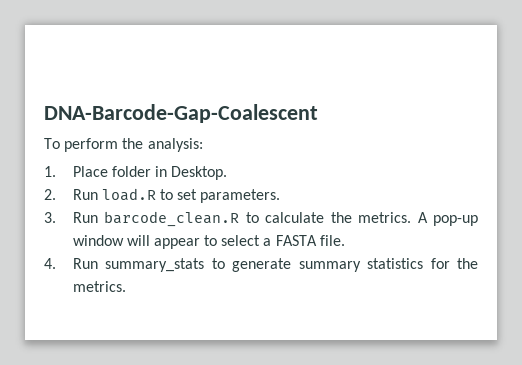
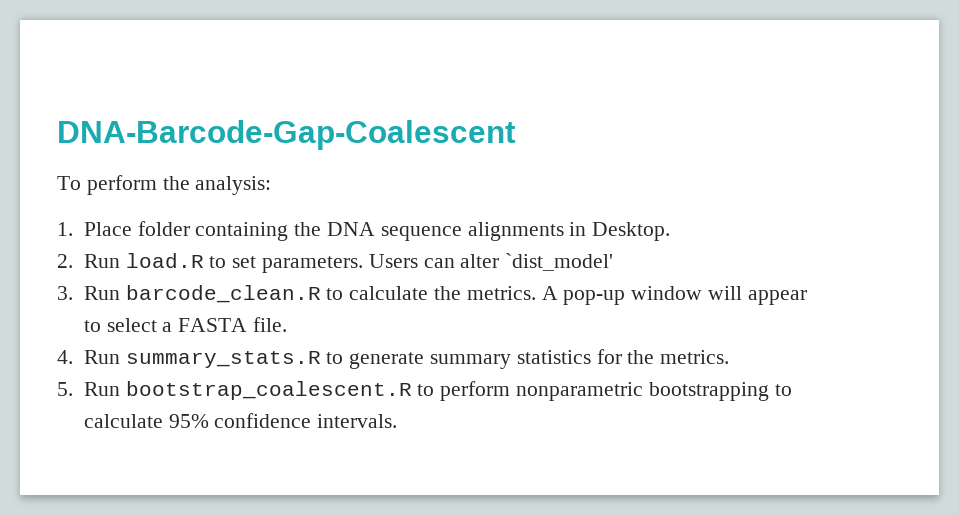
(151, 171) none -> [195,222,564,241] containing the DNA sequence alignments
(281, 196) none -> [368,253,614,271] Users can alter `dist_model'
[105,258,205,272] summary_stats -> [125,351,321,368] summary_stats.R
(126, 286) none -> [57,381,792,401] [83,413,398,428] // 5. Run bootstrap_coalescent.R to perform nonparametric bootstrapping to calculate 95% confidence intervals.

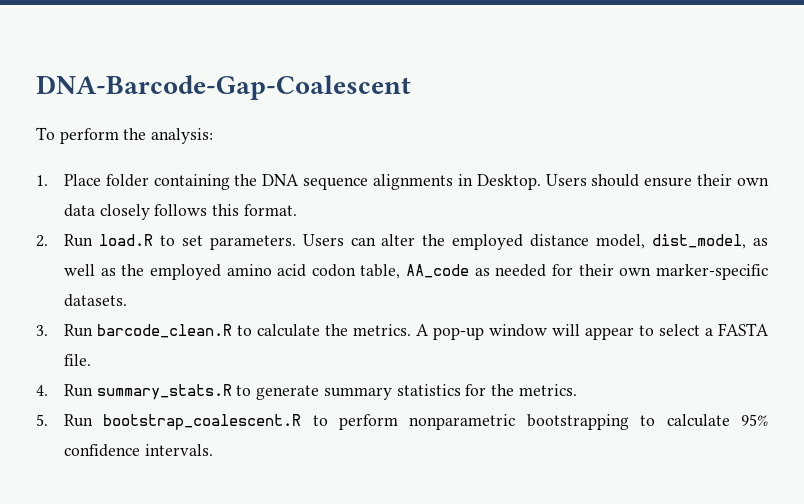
(671, 231) none -> [545,174,769,187] [63,204,297,220] Users should ensure their own data closely follows this format.
[505,253,614,271] `dist_model' -> [422,234,768,250] [63,264,769,280] [63,294,127,307] the employed distance model, dist_model, as well as the employed amino acid codon table, AA_code as needed for their own marker-specific datasets.

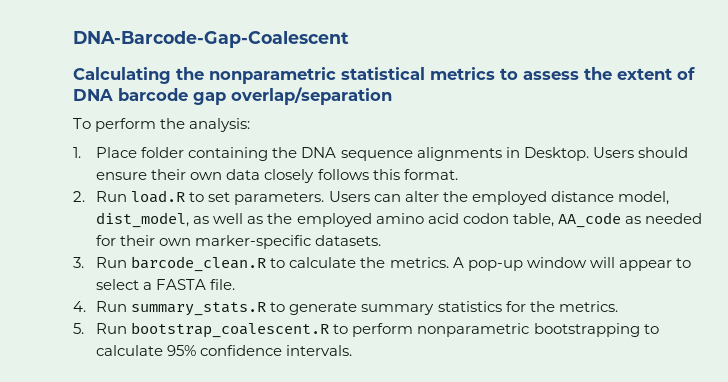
(411, 87) none -> [73,67,695,84] [73,87,392,105] // Calculating the nonparametric statistical metrics to assess the extent of DNA barcode gap overlap/separation

